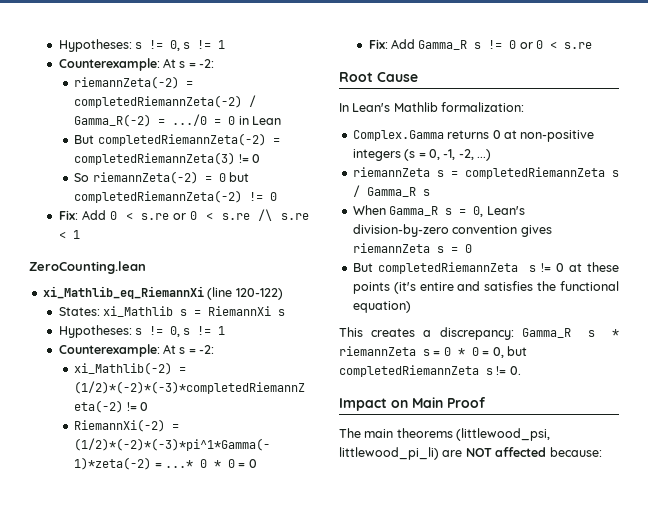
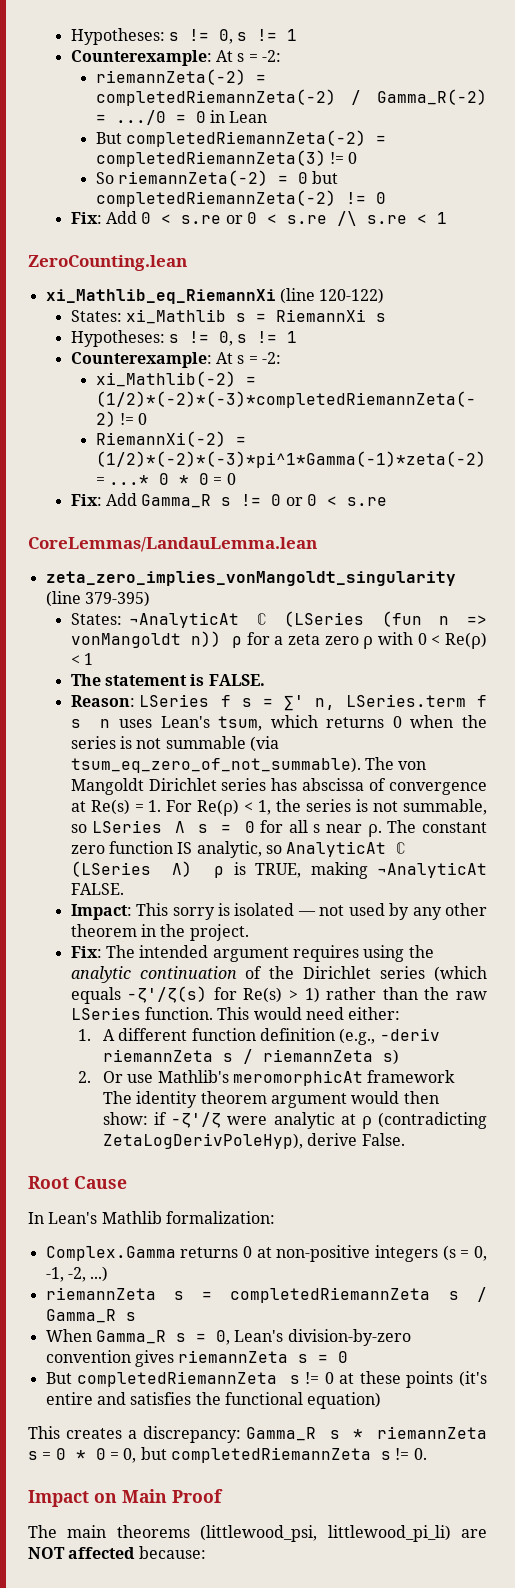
(593, 45) none -> [28,537,317,552] [45,571,456,586] [45,591,150,607] [70,611,488,628] [70,631,488,649] [70,653,93,665] [70,674,265,686] [70,694,488,711] [70,715,487,731] [70,736,279,752] [70,757,427,773] [70,778,487,795] [70,799,487,816] [70,820,488,837] [70,841,407,858] [70,861,487,879] [70,883,124,895] [70,903,488,920] [70,924,249,941] [70,945,434,962] [70,966,487,983] [70,986,488,1004] [70,1007,401,1020] [78,1028,440,1045] [103,1049,400,1065] [78,1070,456,1086] [103,1091,439,1108] [103,1112,487,1129] [103,1133,405,1149] // CoreLemmas/LandauLemma.lean // zeta_zero_implies_vonMangoldt_singularity (line 379-395) // States: ¬AnalyticAt ℂ (LSeries (fun n => vonMangoldt n)) ρ for a zeta zero ρ with 0 < Re(ρ) < 1 // The statement is FALSE. // Reason: LSeries f s = ∑' n, LSeries.term f s n uses Lean's tsum, which returns 0 when the series is not summable (via tsum_eq_zero_of_not_summable). The von Mangoldt Dirichlet series has abscissa of convergence at Re(s) = 1. For Re(ρ) < 1, the series is not summable, so LSeries Λ s = 0 for all s near ρ. The constant zero function IS analytic, so AnalyticAt ℂ (LSeries Λ) ρ is TRUE, making ¬AnalyticAt FALSE. // Impact: This sorry is isolated — not used by any other theorem in the project. // Fix: The intended argument requires using the analytic continuation of the Dirichlet series (which equals -ζ'/ζ(s) for Re(s) > 1) rather than the raw LSeries function. This would need either: // 1. A different function definition (e.g., -deriv riemannZeta s / riemannZeta s) // 2. Or use Mathlib's meromorphicAt framework The identity theorem argument would then show: if -ζ'/ζ were analytic at ρ (contradicting ZetaLogDerivPoleHyp), derive False.

